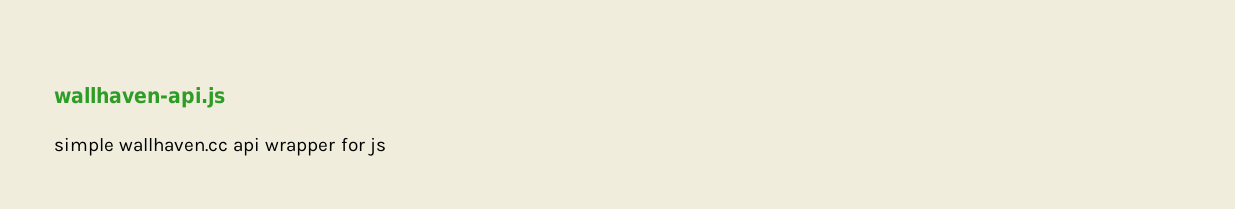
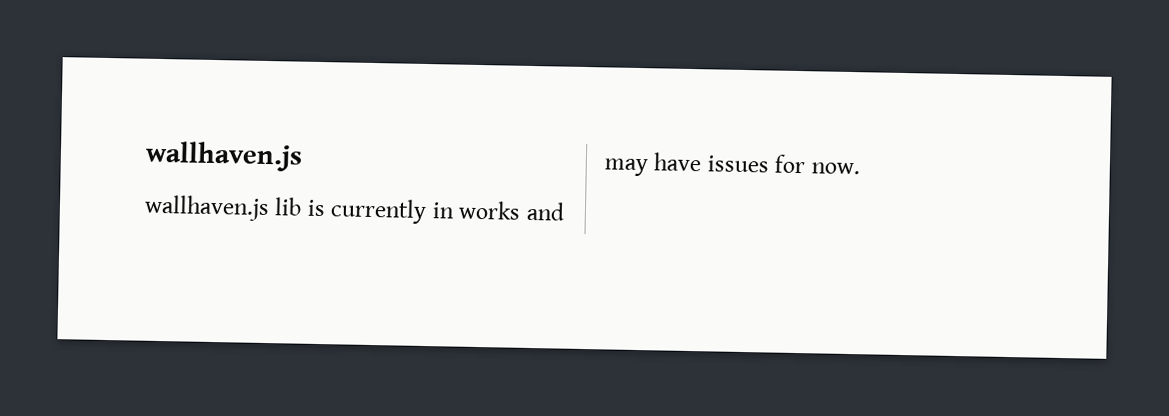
[54,87,225,108] [54,137,386,156] wallhaven-api.js // simple wallhaven.cc api wrapper for js -> [145,140,303,172] [144,194,565,225] [604,152,860,177] wallhaven.js // wallhaven.js lib is currently in works and may have issues for now.

